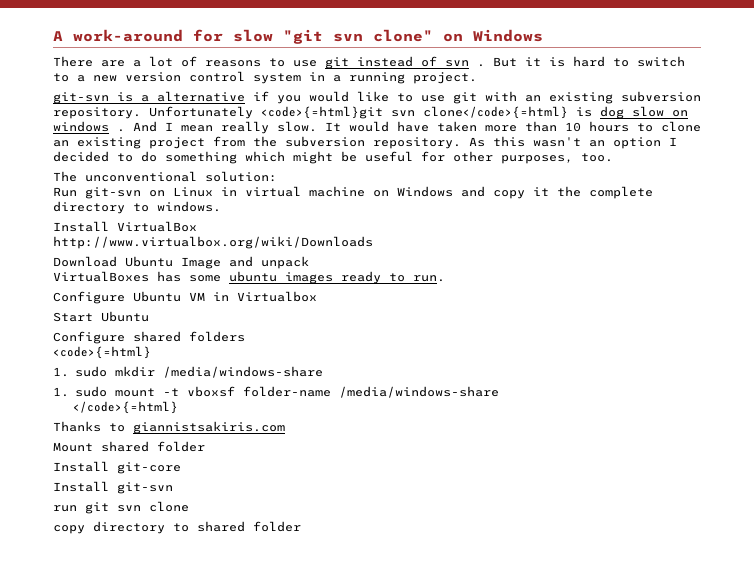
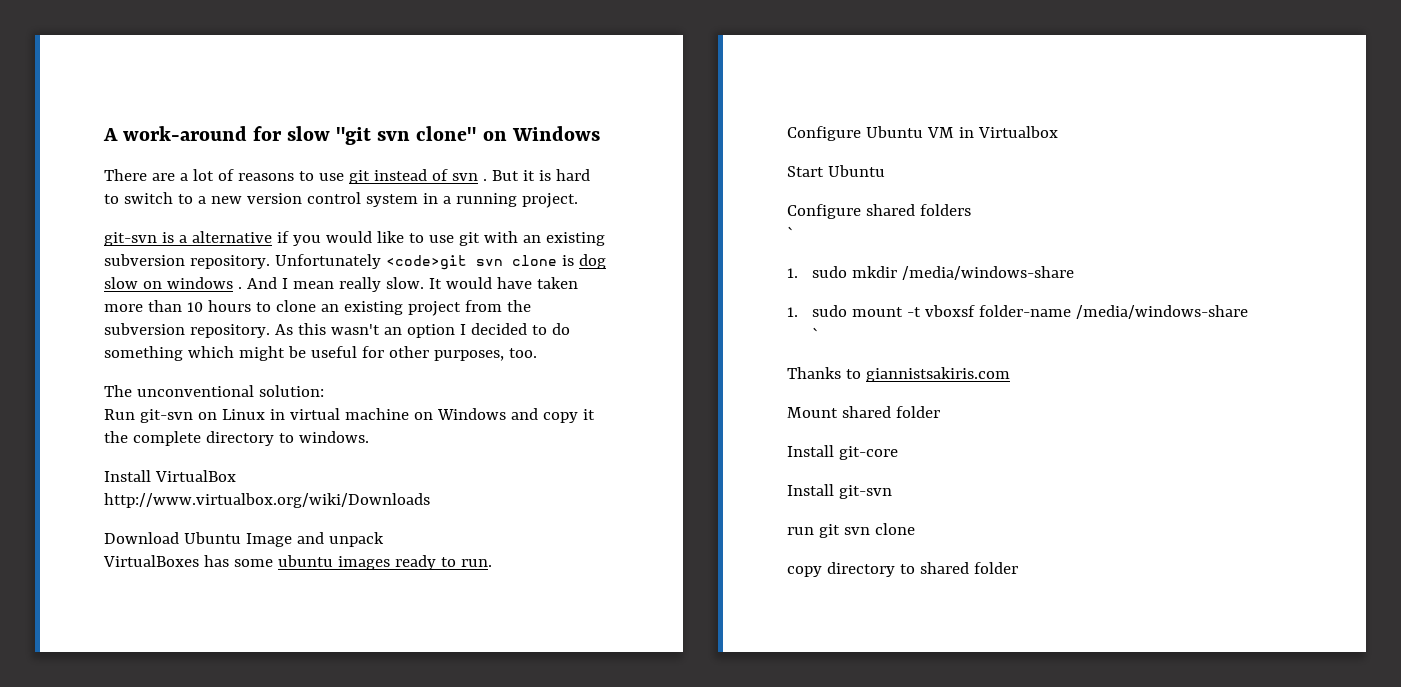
[261,106,568,119] <code>{=html}git svn clone</code>{=html} -> [385,255,557,270] <code>git svn clone
[53,346,151,359] <code>{=html} -> [787,226,794,239] `
[72,401,178,414] </code>{=html} -> [812,327,820,340] `

